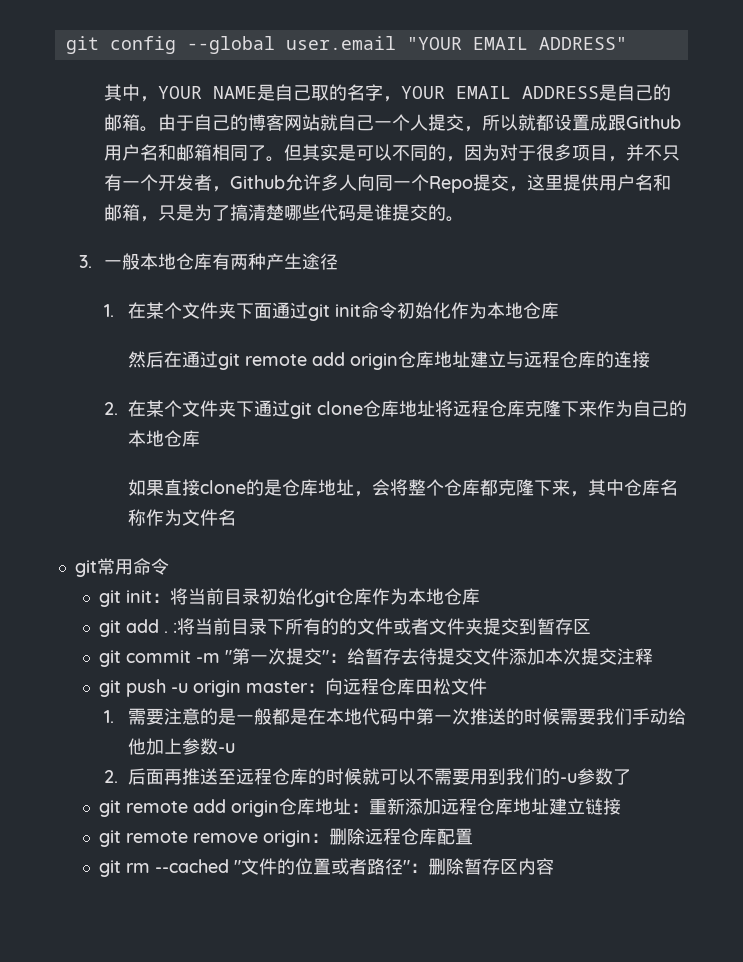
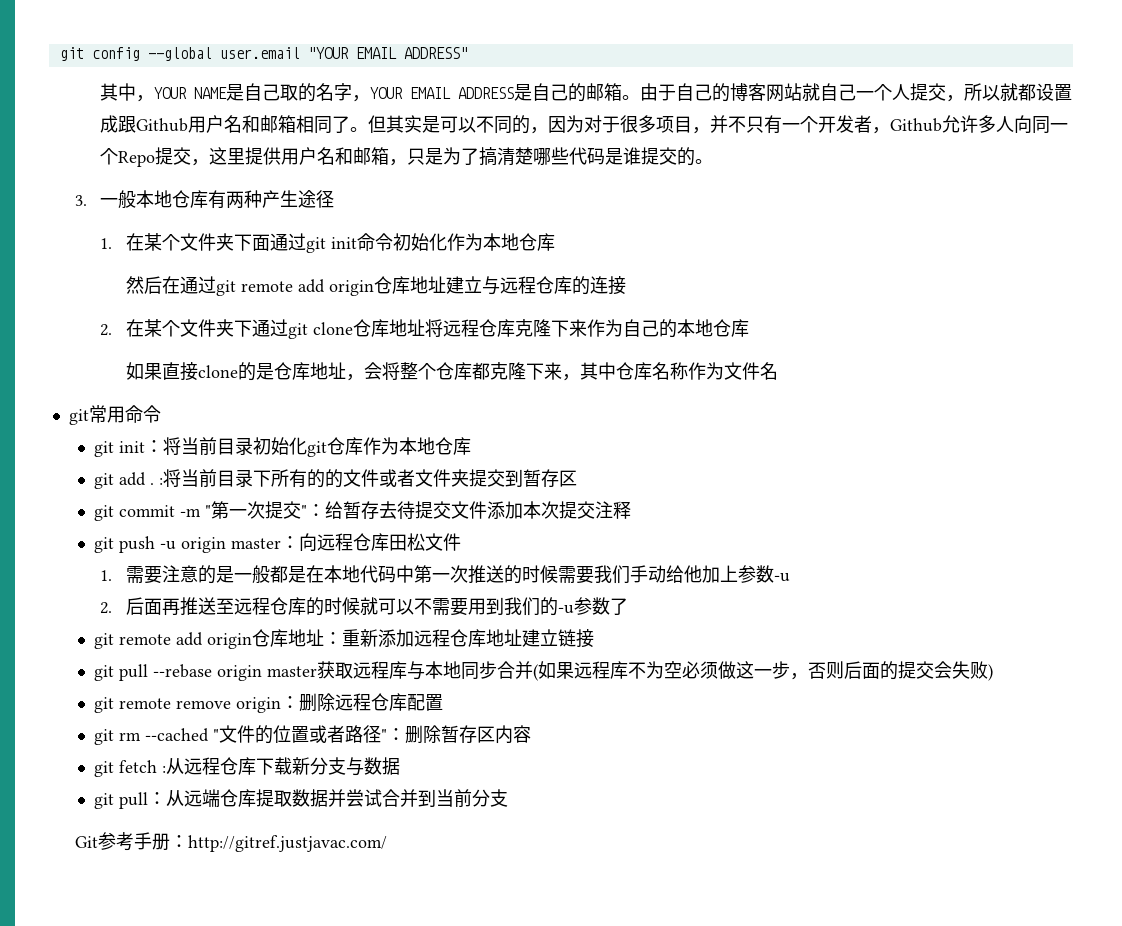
(622, 806) none -> [94,661,994,681] // git pull --rebase origin master获取远程库与本地同步合并(如果远程库不为空必须做这一步，否则后面的提交会失败)
(555, 866) none -> [94,757,401,777] [94,789,509,809] [74,832,387,852] // git fetch :从远程仓库下载新分支与数据 // git pull：从远端仓库提取数据并尝试合并到当前分支 // Git参考手册：http://gitref.justjavac.com/

